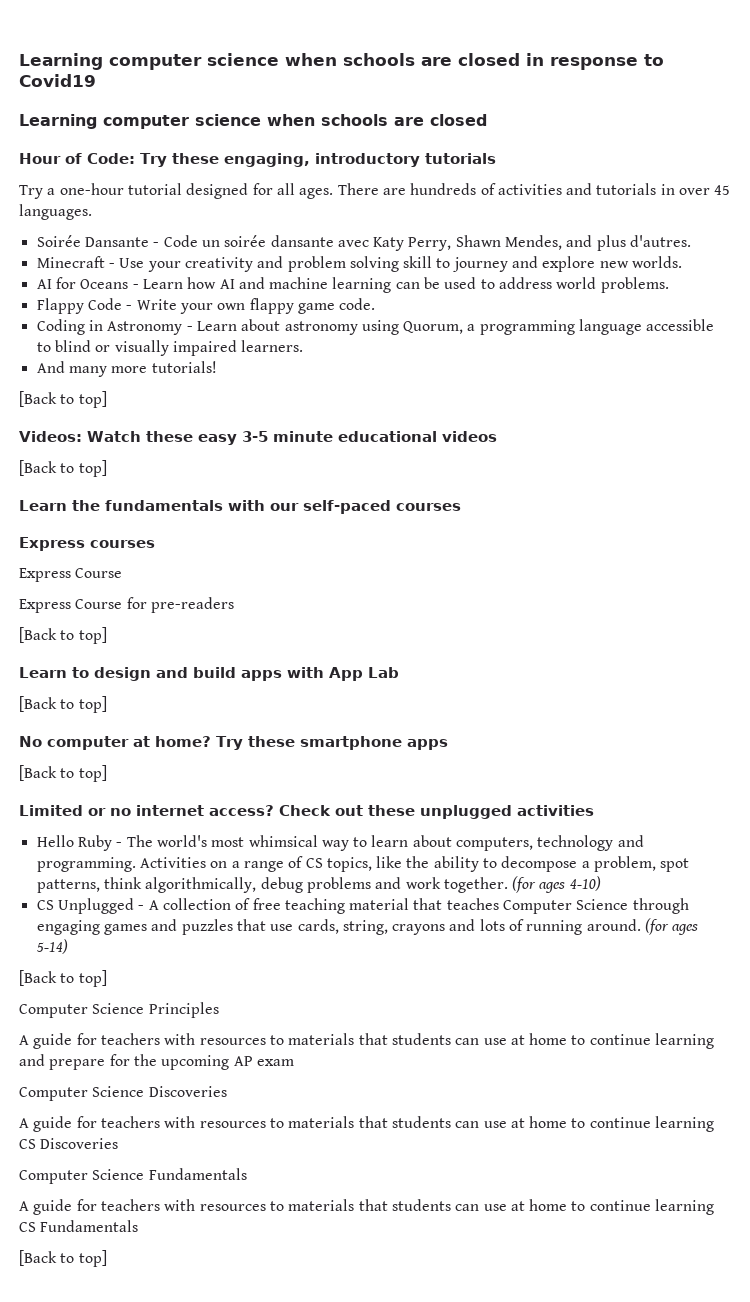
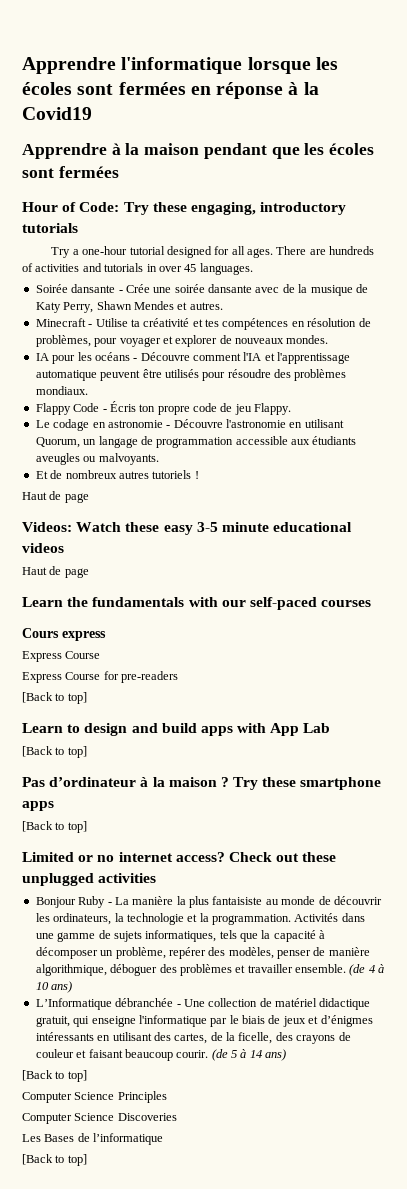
[19,53,664,70] [19,74,96,87] [19,114,487,129] Learning computer science when schools are closed in response to Covid19 // Learning computer science when schools are closed -> [22,57,338,74] [22,82,319,99] [22,107,92,120] [22,143,375,159] [22,166,119,178] Apprendre l'informatique lorsque les écoles sont fermées en réponse à la Covid19 // Apprendre à la maison pendant que les écoles sont fermées
[84,235,692,251] [36,256,683,272] [36,277,669,293] [36,298,376,314] [36,319,715,335] [36,340,304,356] [36,361,217,377] [19,391,107,408] Dansante - Code un soirée dansante avec Katy Perry, Shawn Mendes, and plus d'autres. // Minecraft - Use your creativity and problem solving skill to journey and explore new worlds. // AI for Oceans - Learn how AI and machine learning can be used to address world problems. // Flappy Code - Write your own flappy game code. // Coding in Astronomy - Learn about astronomy using Quorum, a programming language accessible to blind or visually impaired learners. // And many more tutorials! // [Back to top] -> [71,284,368,296] [35,301,223,313] [35,318,371,330] [35,335,329,347] [35,352,351,364] [35,369,347,381] [35,386,88,395] [35,401,292,415] [35,419,344,431] [35,436,357,448] [35,453,159,465] [35,470,199,479] [22,491,89,503] dansante - Crée une soirée dansante avec de la musique de Katy Perry, Shawn Mendes et autres. // Minecraft - Utilise ta créativité et tes compétences en résolution de problèmes, pour voyager et explorer de nouveaux mondes. // IA pour les océans - Découvre comment l'IA et l'apprentissage automatique peuvent être utilisés pour résoudre des problèmes mondiaux. // Flappy Code - Écris ton propre code de jeu Flappy. // Le codage en astronomie - Découvre l'astronomie en utilisant Quorum, un langage de programmation accessible aux étudiants aveugles ou malvoyants. // Et de nombreux autres tutoriels ! // Haut de page
[19,460,107,477] [Back to top] -> [22,566,89,578] Haut de page
[19,537,155,551] Express courses -> [22,628,106,641] Cours express
[19,736,211,750] No computer at home? -> [22,777,229,787] Pas d’ordinateur à la maison ?
[36,835,74,847] Hello -> [35,897,76,908] Bonjour
[126,835,644,851] [36,856,690,872] [36,876,601,893] [36,898,689,914] [36,918,699,935] [35,939,68,954] The world's most whimsical way to learn about computers, technology and programming. Activities on a range of CS topics, like the ability to decompose a problem, spot patterns, think algorithmically, debug problems and work together. (for ages 4-10) // CS Unplugged - A collection of free teaching material that teaches Computer Science through engaging games and puzzles that use cards, string, crayons and lots of running around. (for ages 5-14) -> [114,896,382,908] [35,913,365,925] [35,930,326,942] [35,947,370,959] [35,964,385,976] [35,981,73,993] [35,998,371,1010] [35,1015,373,1027] [35,1032,351,1044] [35,1049,287,1061] La manière la plus fantaisiste au monde de découvrir les ordinateurs, la technologie et la programmation. Activités dans une gamme de sujets informatiques, tels que la capacité à décomposer un problème, repérer des modèles, penser de manière algorithmique, déboguer des problèmes et travailler ensemble. (de 4 à 10 ans) // L’Informatique débranchée - Une collection de matériel didactique gratuit, qui enseigne l'informatique par le biais de jeux et d’énigmes intéressants en utilisant des cartes, de la ficelle, des crayons de couleur et faisant beaucoup courir. (de 5 à 14 ans)
[19,1033,715,1049] [19,1054,294,1070] [19,1086,227,1101] [19,1116,715,1132] [19,1138,119,1149] [19,1168,247,1184] [19,1199,715,1215] [19,1220,139,1232] A guide for teachers with resources to materials that students can use at home to continue learning and prepare for the upcoming AP exam // Computer Science Discoveries // A guide for teachers with resources to materials that students can use at home to continue learning CS Discoveries // Computer Science Fundamentals // A guide for teachers with resources to materials that students can use at home to continue learning CS Fundamentals -> [22,1113,177,1124] [22,1133,164,1145] Computer Science Discoveries // Les Bases de l’informatique

